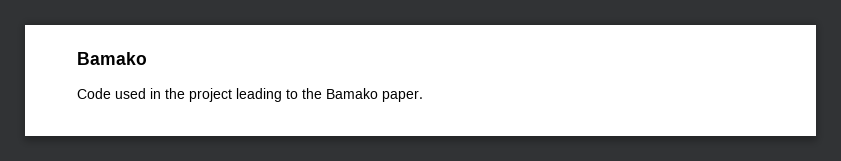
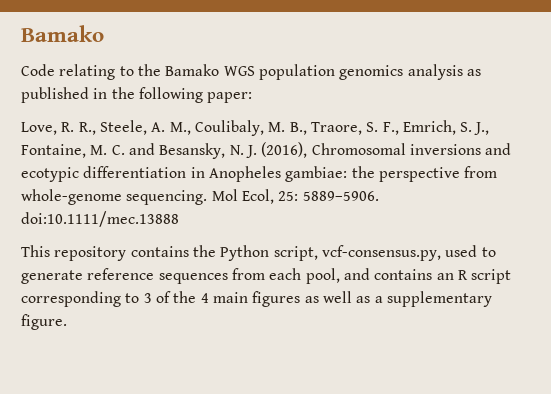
[115,88,423,102] used in the project leading to the Bamako paper. -> [59,64,481,80] [21,87,253,103] [21,120,490,136] [21,142,512,159] [21,166,498,182] [21,189,379,205] [21,211,179,227] [21,245,496,261] [21,268,512,284] [21,291,492,307] [21,314,67,330] relating to the Bamako WGS population genomics analysis as published in the following paper: // Love, R. R., Steele, A. M., Coulibaly, M. B., Traore, S. F., Emrich, S. J., Fontaine, M. C. and Besansky, N. J. (2016), Chromosomal inversions and ecotypic differentiation in Anopheles gambiae: the perspective from whole-genome sequencing. Mol Ecol, 25: 5889–5906. doi:10.1111/mec.13888 // This repository contains the Python script, vcf-consensus.py, used to generate reference sequences from each pool, and contains an R script corresponding to 3 of the 4 main figures as well as a supplementary figure.

